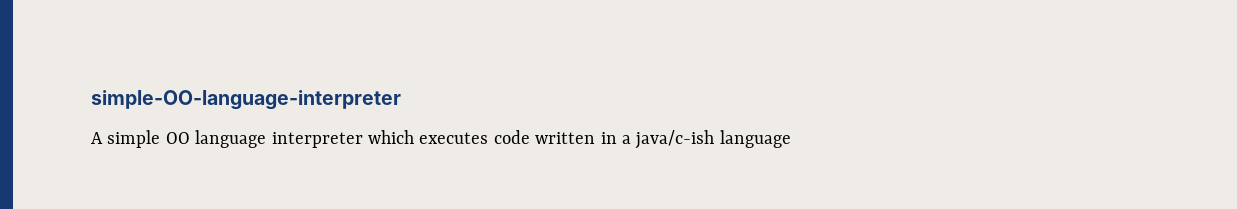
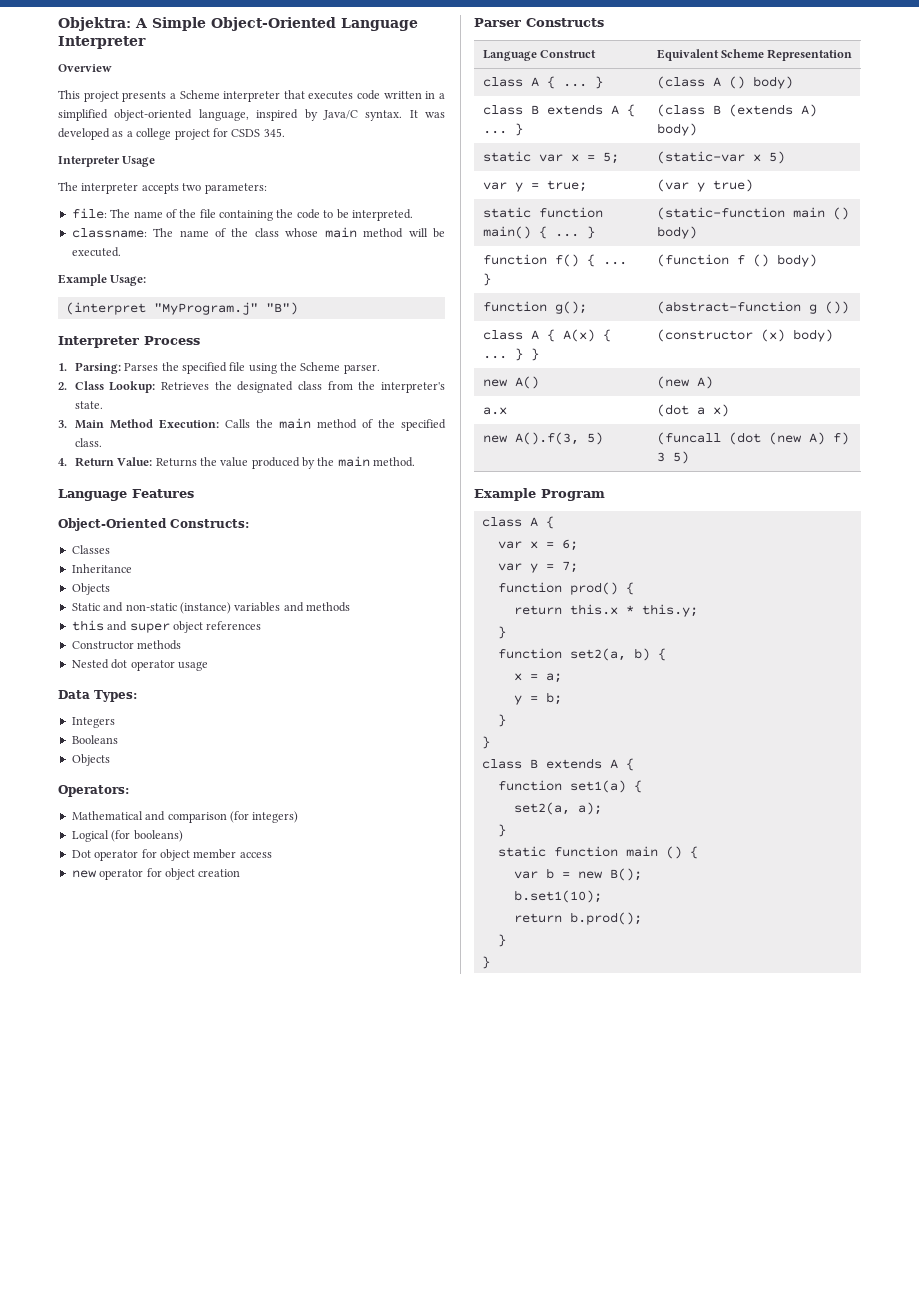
[91,90,401,110] [91,130,414,148] simple-OO-language-interpreter // A simple OO language interpreter which -> [58,17,418,31] [58,36,146,49] [58,64,112,72] [58,90,305,102] Objektra: A Simple Object-Oriented Language Interpreter // Overview // This project presents a Scheme interpreter that
[635,130,791,149] java/c-ish language -> [58,109,445,121] [58,128,285,140] [58,156,156,167] [58,182,267,194] [71,208,413,221] [71,227,446,238] [71,247,121,257] [58,274,147,286] [65,302,298,315] [58,336,200,348] [58,362,380,374] [58,381,445,393] [74,401,103,409] [58,418,446,431] [74,438,102,447] [58,456,416,469] [58,489,194,501] [58,518,249,531] [71,545,110,554] [71,564,132,573] [71,583,110,595] [71,602,350,614] [71,620,262,633] [71,640,182,650] [71,659,208,671] [58,690,137,702] [71,717,115,728] [71,735,118,744] [71,754,110,766] [58,785,129,797] [71,811,299,823] [71,830,183,842] [71,849,272,861] [71,868,241,880] [474,18,604,27] [482,50,596,61] [656,49,853,61] [482,76,603,89] [656,76,793,89] [482,104,635,117] [482,123,523,136] [656,104,817,117] [656,123,697,136] [482,151,619,164] [656,151,785,164] [482,180,587,192] [656,179,753,192] [482,207,603,218] [482,226,595,239] [656,207,849,220] [656,226,697,239] [482,254,627,267] [482,273,491,286] [656,254,817,267] [482,301,587,314] [656,301,849,314] [482,329,611,342] [482,348,539,361] [656,329,833,342] [482,376,539,389] [656,376,713,389] [482,407,507,415] [656,404,729,417] [482,432,603,445] [656,432,849,445] [656,451,689,464] [474,488,605,501] [481,516,554,529] [497,539,578,551] [497,561,578,573] [497,582,634,595] [513,604,698,617] [497,626,506,639] [497,648,666,661] [513,673,562,683] [513,692,562,705] [497,714,506,727] [481,736,490,749] [481,758,634,771] [497,780,642,793] [513,802,602,815] [497,824,506,837] [497,846,698,859] [513,868,642,881] [513,890,602,903] [513,912,642,925] [497,934,506,947] [481,956,490,969] simplified object-oriented language, inspired by Java/C syntax. It was developed as a college project for CSDS 345. // Interpreter Usage // The interpreter accepts two parameters: // file: The name of the file containing the code to be interpreted. // classname: The name of the class whose main method will be executed. // Example Usage: // (interpret "MyProgram.j" "B") // Interpreter Process // 1. Parsing: Parses the specified file using the Scheme parser. // 2. Class Lookup: Retrieves the designated class from the interpreter's state. // 3. Main Method Execution: Calls the main method of the specified class. // 4. Return Value: Returns the value produced by the main method. // Language Features // Object-Oriented Constructs: // Classes // Inheritance // Objects // Static and non-static (instance) variables and methods // this and super object references // Constructor methods // Nested dot operator usage // Data Types: // Integers // Booleans // Objects // Operators: // Mathematical and comparison (for integers) // Logical (for booleans) // Dot operator for object member access // new operator for object creation // Parser Constructs // Language Construct | Equivalent Scheme Representation // class A { ... } | (class A () body) // class B extends A { ... } | (class B (extends A) body) // static var x = 5; | (static-var x 5) // var y = true; | (var y true) // static function main() { ... } | (static-function main () body) // function f() { ... } | (function f () body) // function g(); | (abstract-function g ()) // class A { A(x) { ... } } | (constructor (x) body) // new A() | (new A) // a.x | (dot a x) // new A().f(3, 5) | (funcall (dot (new A) f) 3 5) // Example Program // class A { // var x = 6; // var y = 7; // function prod() { // return this.x * this.y; // } // function set2(a, b) { // x = a; // y = b; // } // } // class B extends A { // function set1(a) { // set2(a, a); // } // static function main () { // var b = new B(); // b.set1(10); // return b.prod(); // } // }

